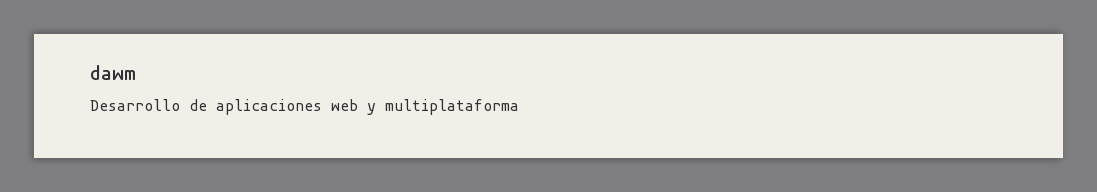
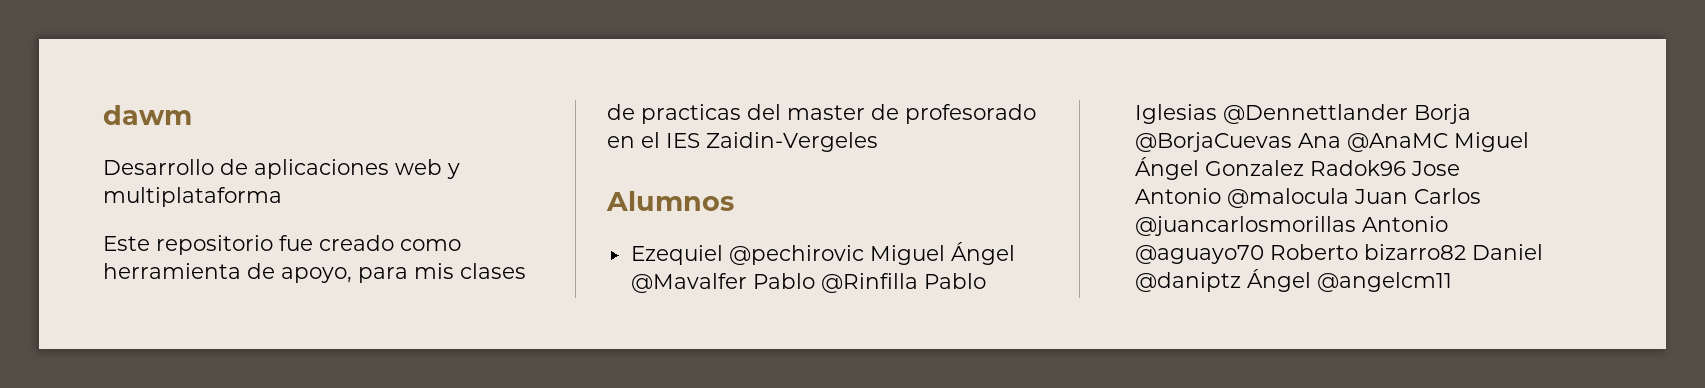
(519, 107) none -> [103,235,461,255] [103,263,526,283] [607,104,1036,124] [607,132,878,152] [606,191,734,211] [630,242,1015,265] [630,273,986,293] [1134,104,1471,124] [1134,132,1529,152] [1134,157,1460,180] [1134,188,1481,208] [1134,216,1448,236] [1134,244,1543,264] [1134,269,1452,292] // Este repositorio fue creado como herramienta de apoyo, para mis clases de practicas del master de profesorado en el IES Zaidin-Vergeles // Alumnos // Ezequiel @pechirovic Miguel Ángel @Mavalfer Pablo @Rinfilla Pablo Iglesias @Dennettlander Borja @BorjaCuevas Ana @AnaMC Miguel Ángel Gonzalez Radok96 Jose Antonio @malocula Juan Carlos @juancarlosmorillas Antonio @aguayo70 Roberto bizarro82 Daniel @daniptz Ángel @angelcm11

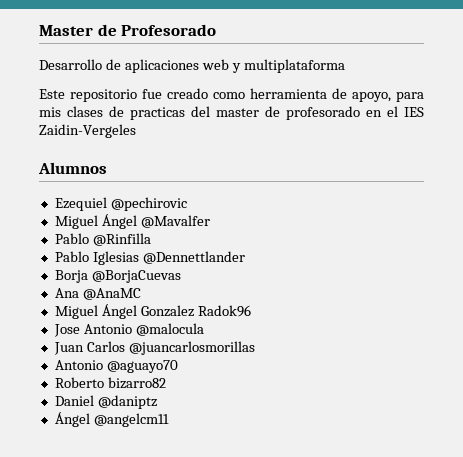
[103,105,192,125] dawm -> [39,24,217,36] Master de Profesorado
(864, 255) none -> (187, 204) //
(747, 283) none -> (210, 221) //
(918, 283) none -> (151, 239) //
(1408, 114) none -> (245, 257) //
(1292, 142) none -> (181, 276) //
(1448, 142) none -> (141, 294) //
(1406, 168) none -> (251, 311) //
(1349, 198) none -> (204, 329) //
(1356, 226) none -> (255, 348) //
(1264, 254) none -> (178, 366) //
(1466, 252) none -> (166, 383) //
(1241, 282) none -> (157, 402) //

